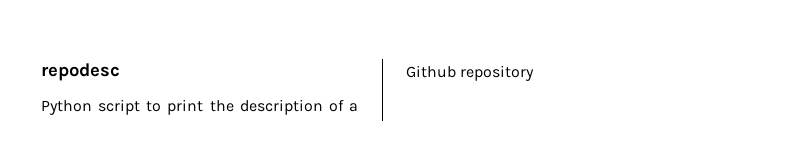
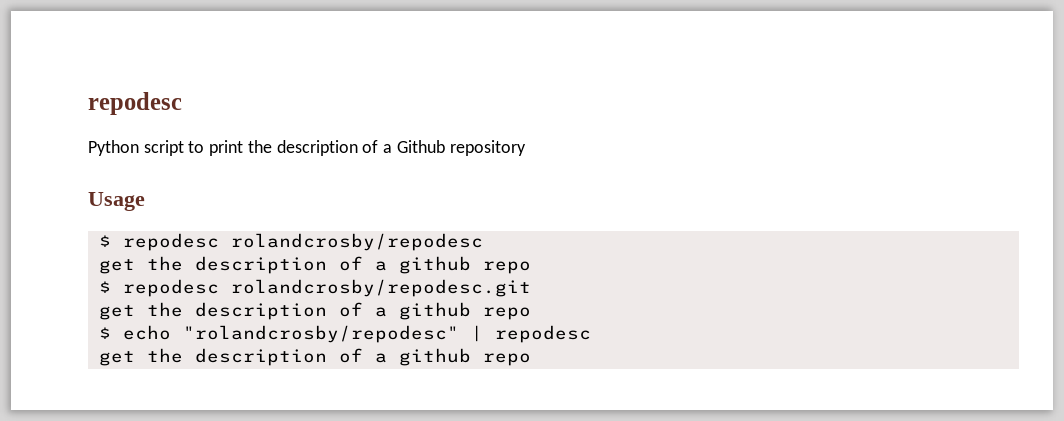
(535, 73) none -> [88,192,145,211] [98,233,483,251] [98,256,531,274] [98,279,531,297] [98,302,531,320] [98,325,591,343] [98,348,531,366] // Usage // $ repodesc rolandcrosby/repodesc // get the description of a github repo // $ repodesc rolandcrosby/repodesc.git // get the description of a github repo // $ echo "rolandcrosby/repodesc" | repodesc // get the description of a github repo

